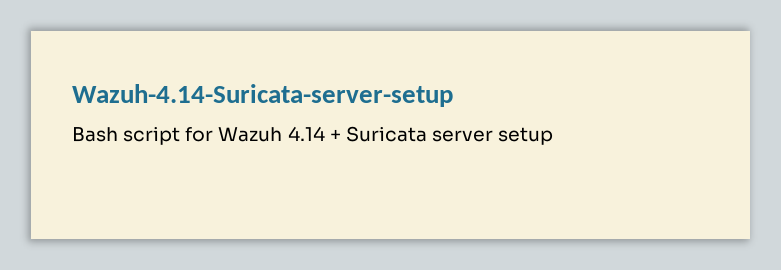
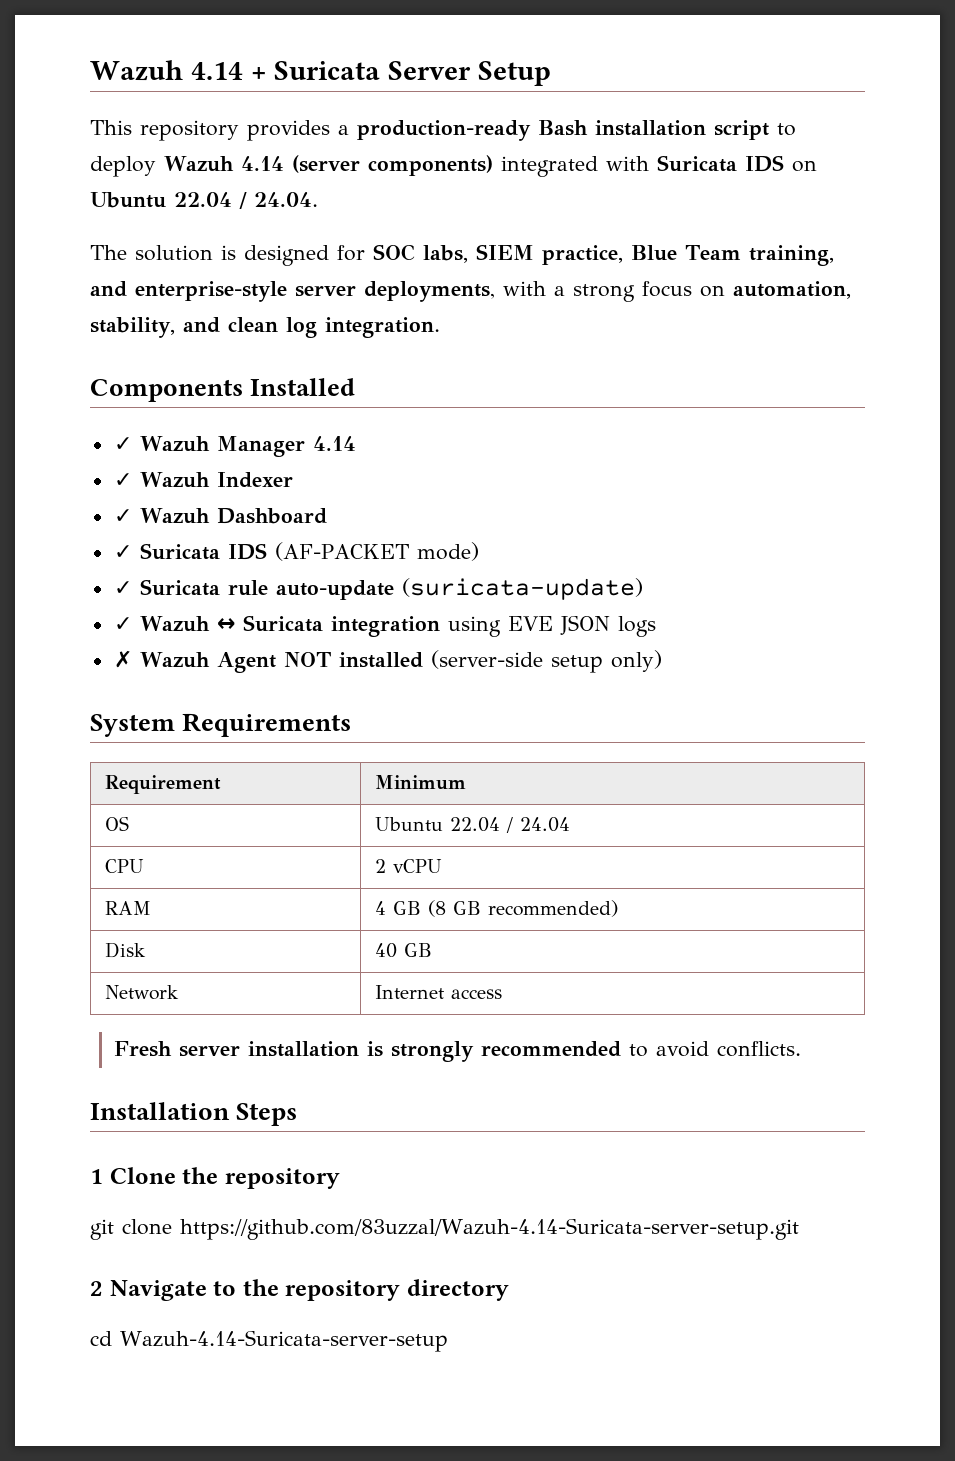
[72,84,453,107] [72,126,554,145] Wazuh-4.14-Suricata-server-setup // Bash script for Wazuh 4.14 + Suricata server setup -> [90,60,552,86] [90,120,796,141] [90,155,817,177] [90,192,318,209] [90,244,834,266] [90,281,851,302] [90,317,440,338] [90,378,356,402] [113,436,356,457] [113,472,293,488] [113,508,327,524] [113,542,479,561] [113,578,643,600] [113,615,656,637] [113,650,662,673] [90,713,352,737] [105,775,222,794] [375,775,467,790] [105,816,130,831] [375,817,571,833] [105,859,145,873] [375,859,443,873] [105,901,152,915] [375,900,619,917] [105,942,147,958] [375,943,433,958] [105,985,180,1000] [375,985,503,999] [113,1041,801,1062] [90,1102,298,1126] [90,1167,340,1189] [90,1218,799,1240] [90,1279,510,1301] [90,1330,448,1352] Wazuh 4.14 + Suricata Server Setup // This repository provides a production-ready Bash installation script to deploy Wazuh 4.14 (server components) integrated with Suricata IDS on Ubuntu 22.04 / 24.04. // The solution is designed for SOC labs, SIEM practice, Blue Team training, and enterprise-style server deployments, with a strong focus on automation, stability, and clean log integration. // Components Installed // ✓ Wazuh Manager 4.14 // ✓ Wazuh Indexer // ✓ Wazuh Dashboard // ✓ Suricata IDS (AF-PACKET mode) // ✓ Suricata rule auto-update (suricata-update) // ✓ Wazuh ↔ Suricata integration using EVE JSON logs // ✗ Wazuh Agent NOT installed (server-side setup only) // System Requirements // Requirement | Minimum // OS | Ubuntu 22.04 / 24.04 // CPU | 2 vCPU // RAM | 4 GB (8 GB recommended) // Disk | 40 GB // Network | Internet access // Fresh server installation is strongly recommended to avoid conflicts. // Installation Steps // 1 Clone the repository // git clone https://github.com/83uzzal/Wazuh-4.14-Suricata-server-setup.git // 2 Navigate to the repository directory // cd Wazuh-4.14-Suricata-server-setup

